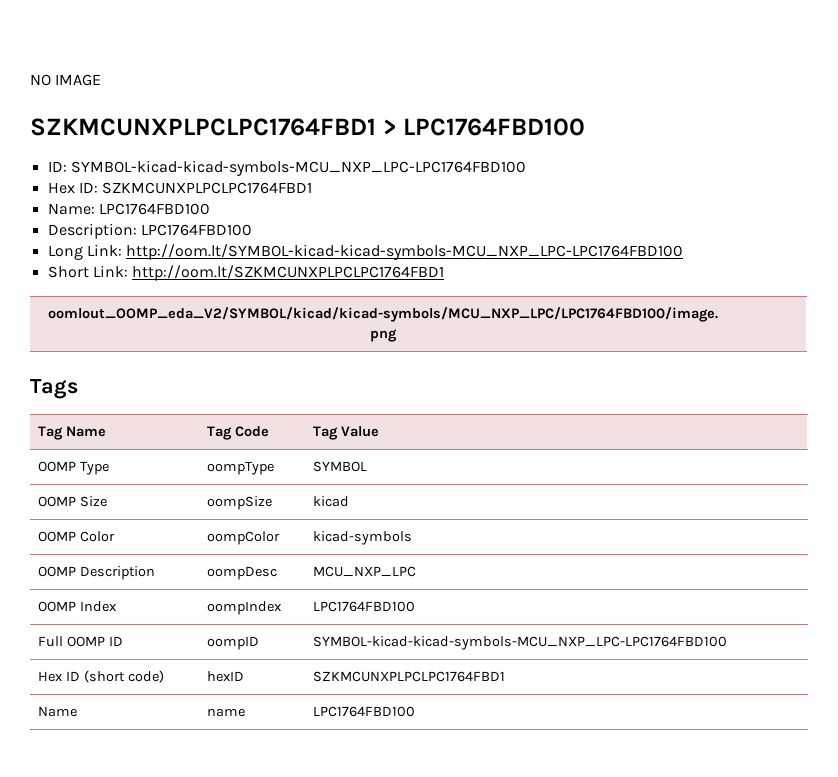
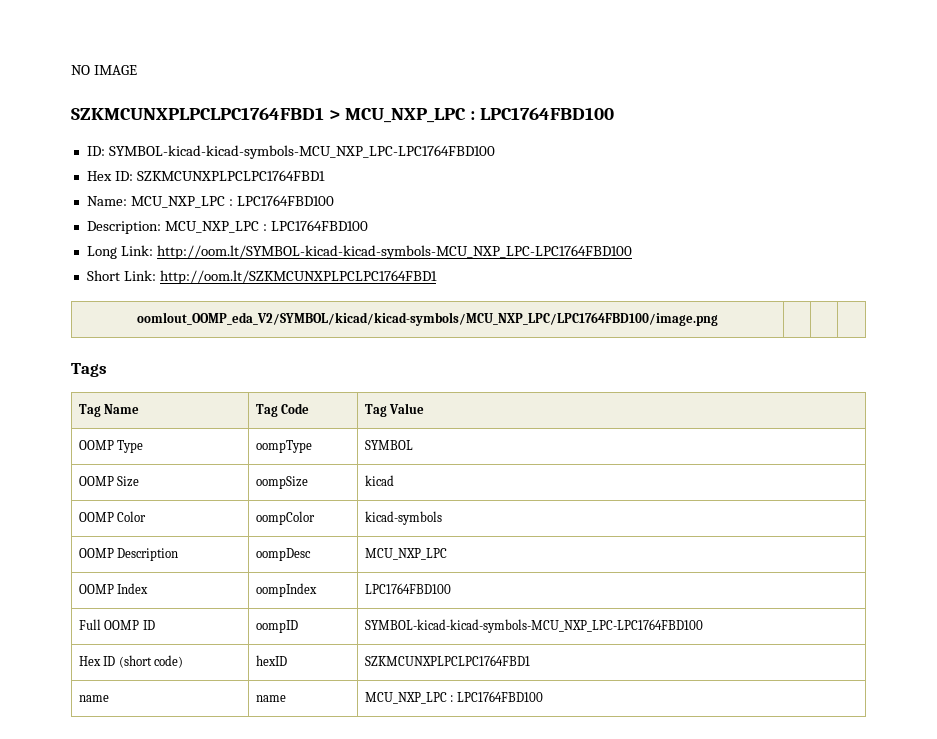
(396, 127) none -> [344,108,475,123] MCU_NXP_LPC :
(95, 209) none -> [130,196,233,208] MCU_NXP_LPC :
(137, 231) none -> [164,221,267,233] MCU_NXP_LPC :
[37,706,77,717] [206,708,245,717] Name | name | -> [78,695,109,702] [255,695,286,702] [364,692,454,704] name | name | MCU_NXP_LPC :

